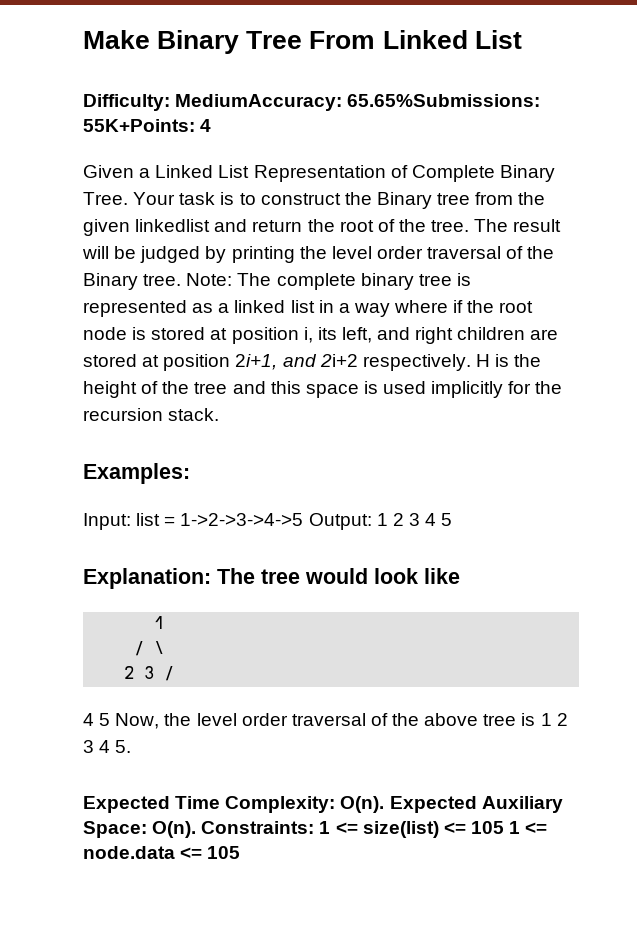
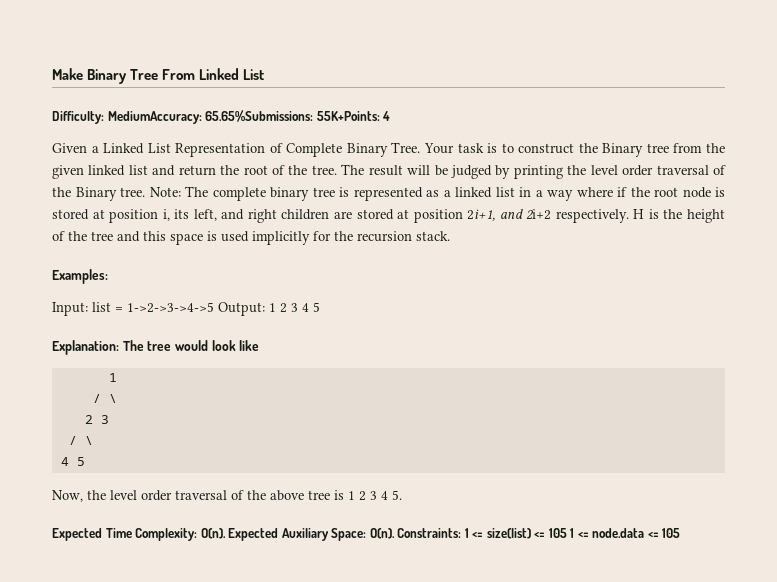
[135,219,211,232] linkedlist -> [88,165,148,176] linked list
[164,666,175,681] [83,713,111,726] / // 4 5 -> [68,436,93,445] [60,457,85,466] // / \ // 4 5 //

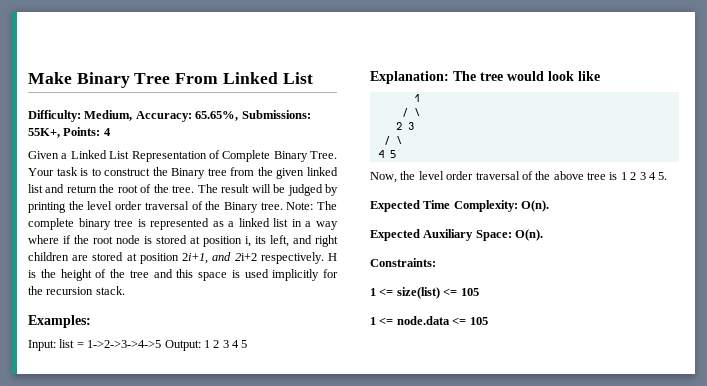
[107,110,380,124] MediumAccuracy: 65.65%Submissions: 55K+Points: -> [84,110,311,122] [28,127,101,138] Medium, Accuracy: 65.65%, Submissions: 55K+, Points:
(226, 533) none -> (550, 206) //
(395, 533) none -> (544, 235) //
(462, 533) none -> (436, 262) //
(567, 533) none -> (479, 292) //

